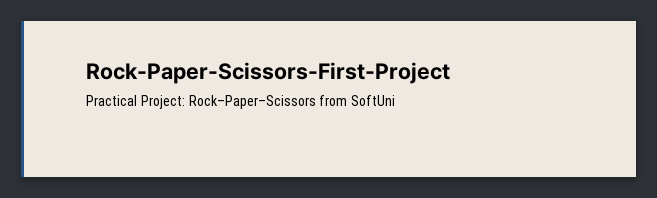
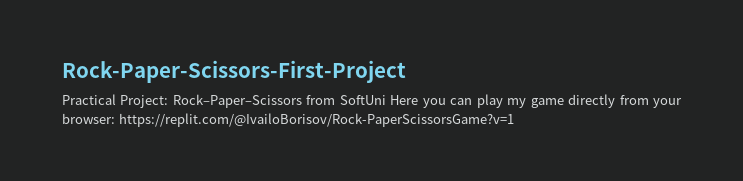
(396, 100) none -> [390,94,682,108] [62,113,514,127] Here you can play my game directly from your browser: https://replit.com/@IvailoBorisov/Rock-PaperScissorsGame?v=1

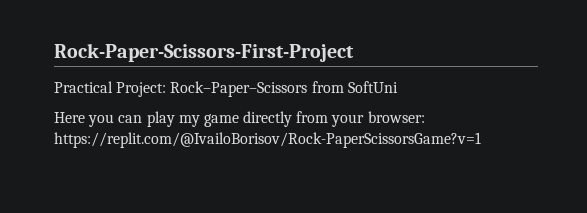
(386, 100) none -> (398, 87) //

